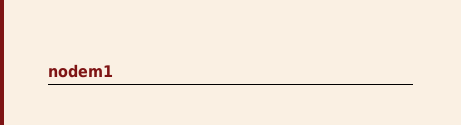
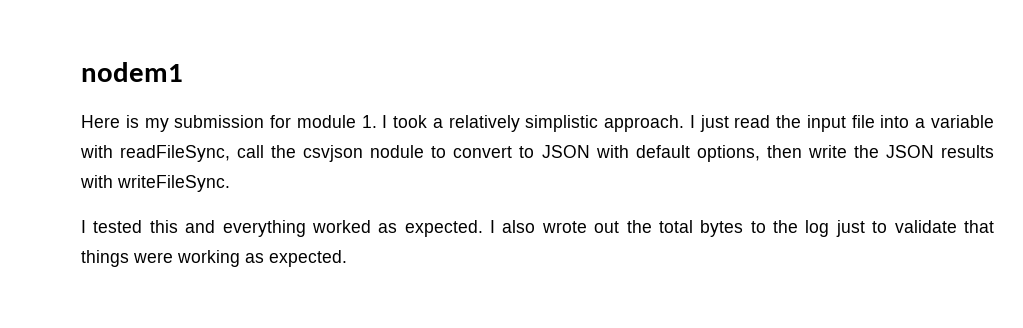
(113, 71) none -> [81,115,995,132] [80,145,994,162] [80,175,230,192] [81,220,995,237] [81,250,347,267] // Here is my submission for module 1. I took a relatively simplistic approach. I just read the input file into a variable with readFileSync, call the csvjson nodule to convert to JSON with default options, then write the JSON results with writeFileSync. // I tested this and everything worked as expected. I also wrote out the total bytes to the log just to validate that things were working as expected.

